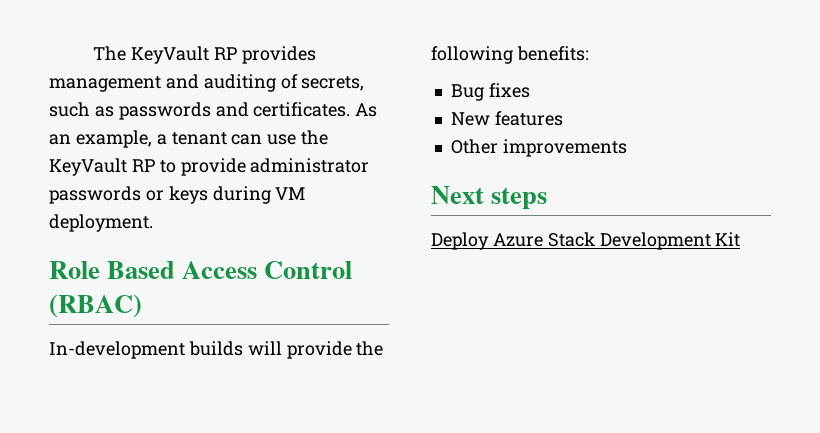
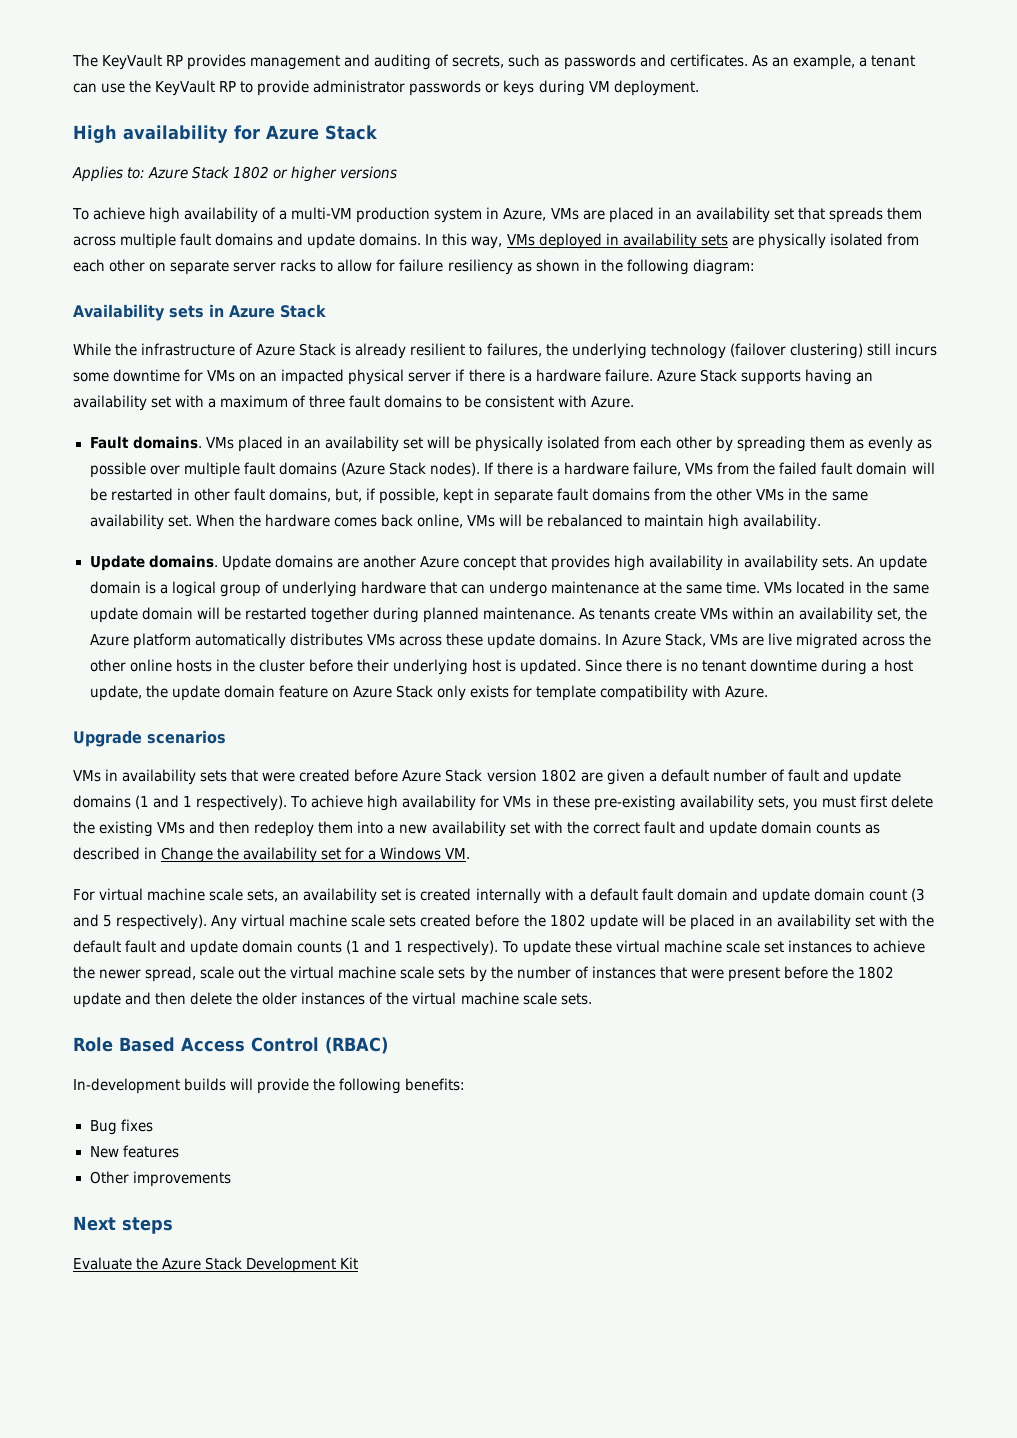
(153, 223) none -> [73,125,378,143] [72,166,398,182] [72,207,922,223] [73,233,919,249] [73,259,755,275] [73,304,326,321] [73,343,937,359] [73,369,873,385] [73,395,634,411] [89,436,933,452] [89,462,935,478] [89,488,868,504] [89,514,822,530] [89,555,928,571] [89,581,929,597] [89,607,928,623] [89,633,932,649] [89,659,913,675] [89,685,769,701] [73,730,226,747] [73,769,901,785] [73,795,933,811] [73,821,880,837] [73,847,471,863] [73,888,925,904] [73,914,935,930] [73,940,925,956] [73,966,894,982] [73,992,592,1008] // High availability for Azure Stack // Applies to: Azure Stack 1802 or higher versions // To achieve high availability of a multi-VM production system in Azure, VMs are placed in an availability set that spreads them across multiple fault domains and update domains. In this way, VMs deployed in availability sets are physically isolated from each other on separate server racks to allow for failure resiliency as shown in the following diagram: // Availability sets in Azure Stack // While the infrastructure of Azure Stack is already resilient to failures, the underlying technology (failover clustering) still incurs some downtime for VMs on an impacted physical server if there is a hardware failure. Azure Stack supports having an availability set with a maximum of three fault domains to be consistent with Azure. // Fault domains. VMs placed in an availability set will be physically isolated from each other by spreading them as evenly as possible over multiple fault domains (Azure Stack nodes). If there is a hardware failure, VMs from the failed fault domain will be restarted in other fault domains, but, if possible, kept in separate fault domains from the other VMs in the same availability set. When the hardware comes back online, VMs will be rebalanced to maintain high availability. // Update domains. Update domains are another Azure concept that provides high availability in availability sets. An update domain is a logical group of underlying hardware that can undergo maintenance at the same time. VMs located in the same update domain will be restarted together during planned maintenance. As tenants create VMs within an availability set, the Azure platform automatically distributes VMs across these update domains. In Azure Stack, VMs are live migrated across the other online hosts in the cluster before their underlying host is updated. Since there is no tenant downtime during a host update, the update domain feature on Azure Stack only exists for template compatibility with Azure. // Upgrade scenarios // VMs in availability sets that were created before Azure Stack version 1802 are given a default number of fault and update domains (1 and 1 respectively). To achieve high availability for VMs in these pre-existing availability sets, you must first delete the existing VMs and then redeploy them into a new availability set with the correct fault and update domain counts as described in Change the availability set for a Windows VM. // For virtual machine scale sets, an availability set is created internally with a default fault domain and update domain count (3 and 5 respectively). Any virtual machine scale sets created before the 1802 update will be placed in an availability set with the default fault and update domain counts (1 and 1 respectively). To update these virtual machine scale set instances to achieve the newer spread, scale out the virtual machine scale sets by the number of instances that were present before the 1802 update and then delete the older instances of the virtual machine scale sets.
[431,232,489,250] Deploy -> [73,1257,159,1270] Evaluate the

